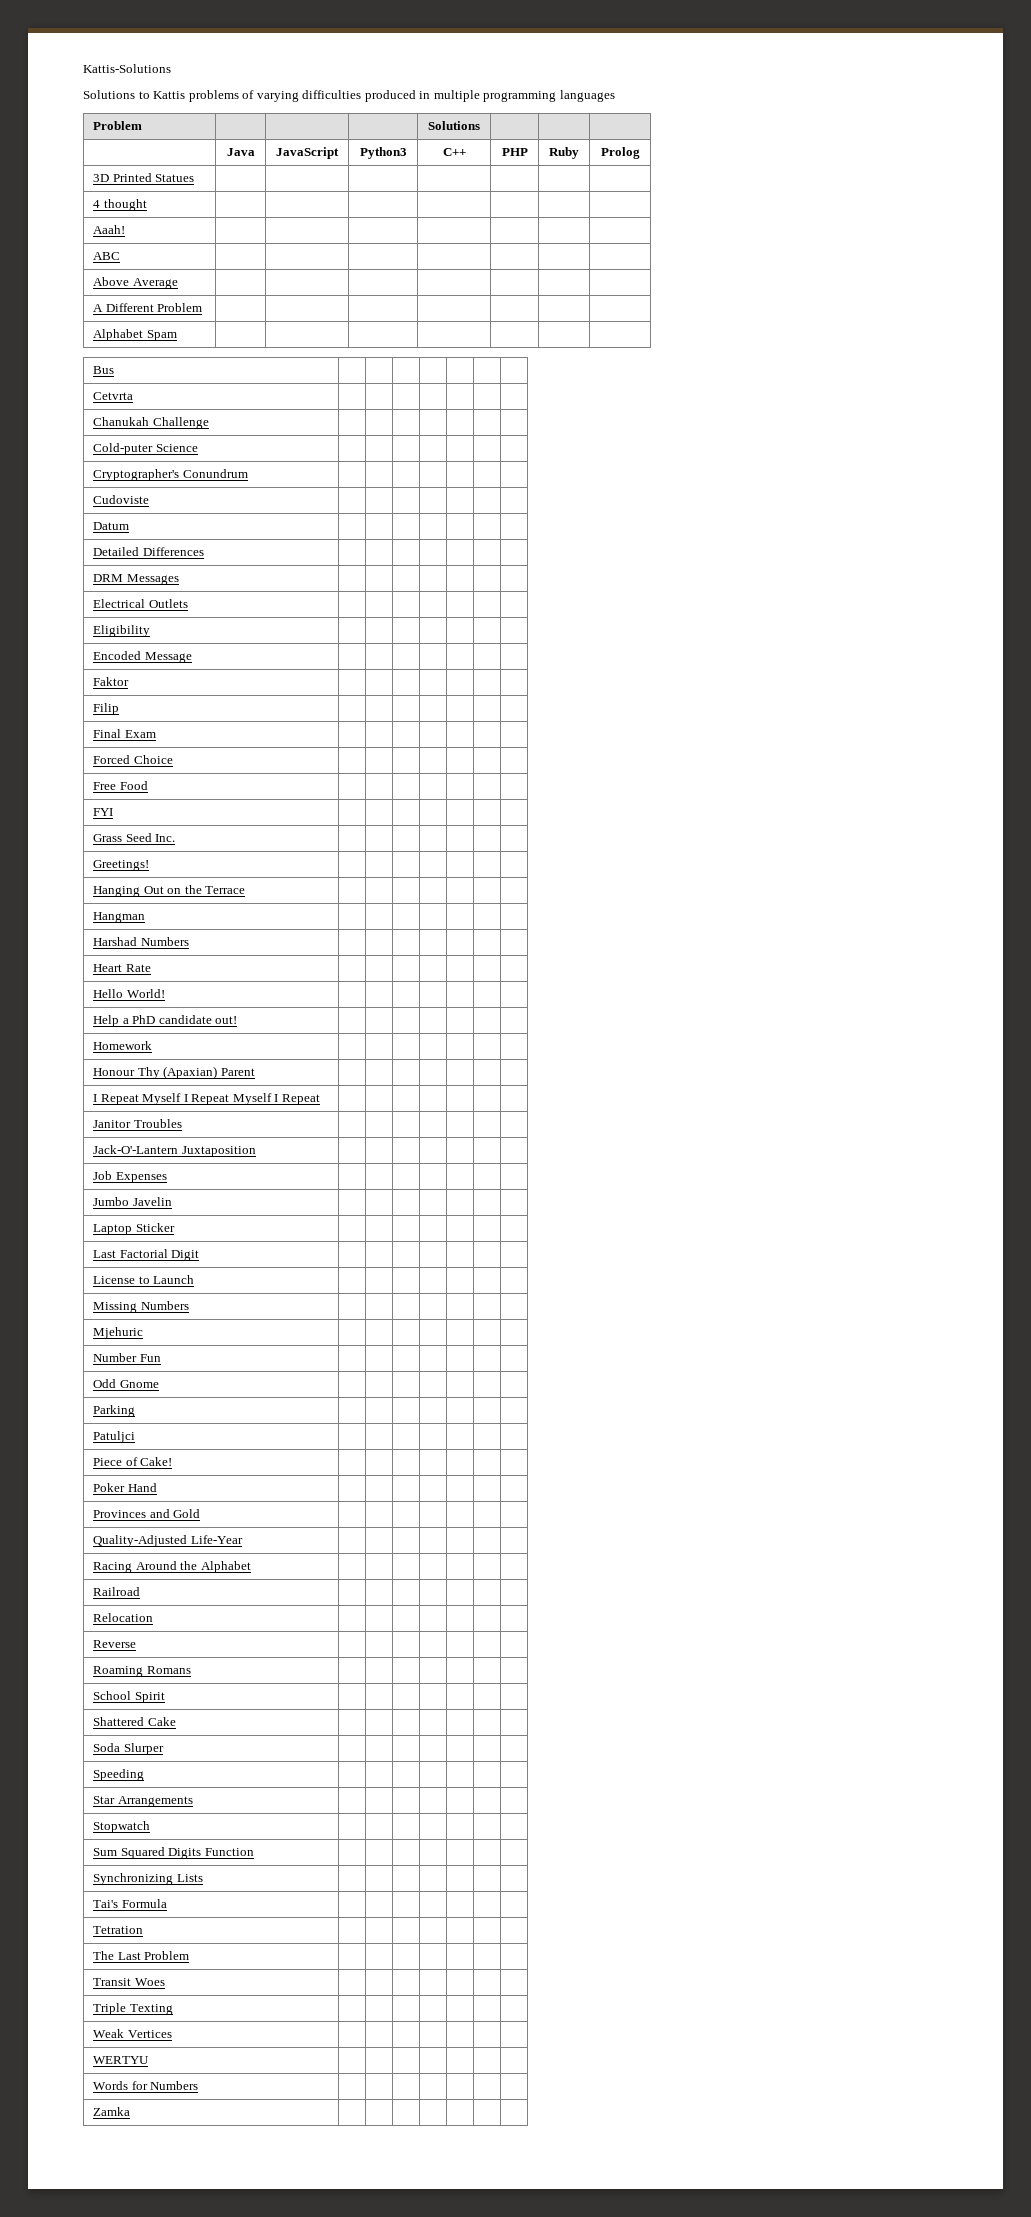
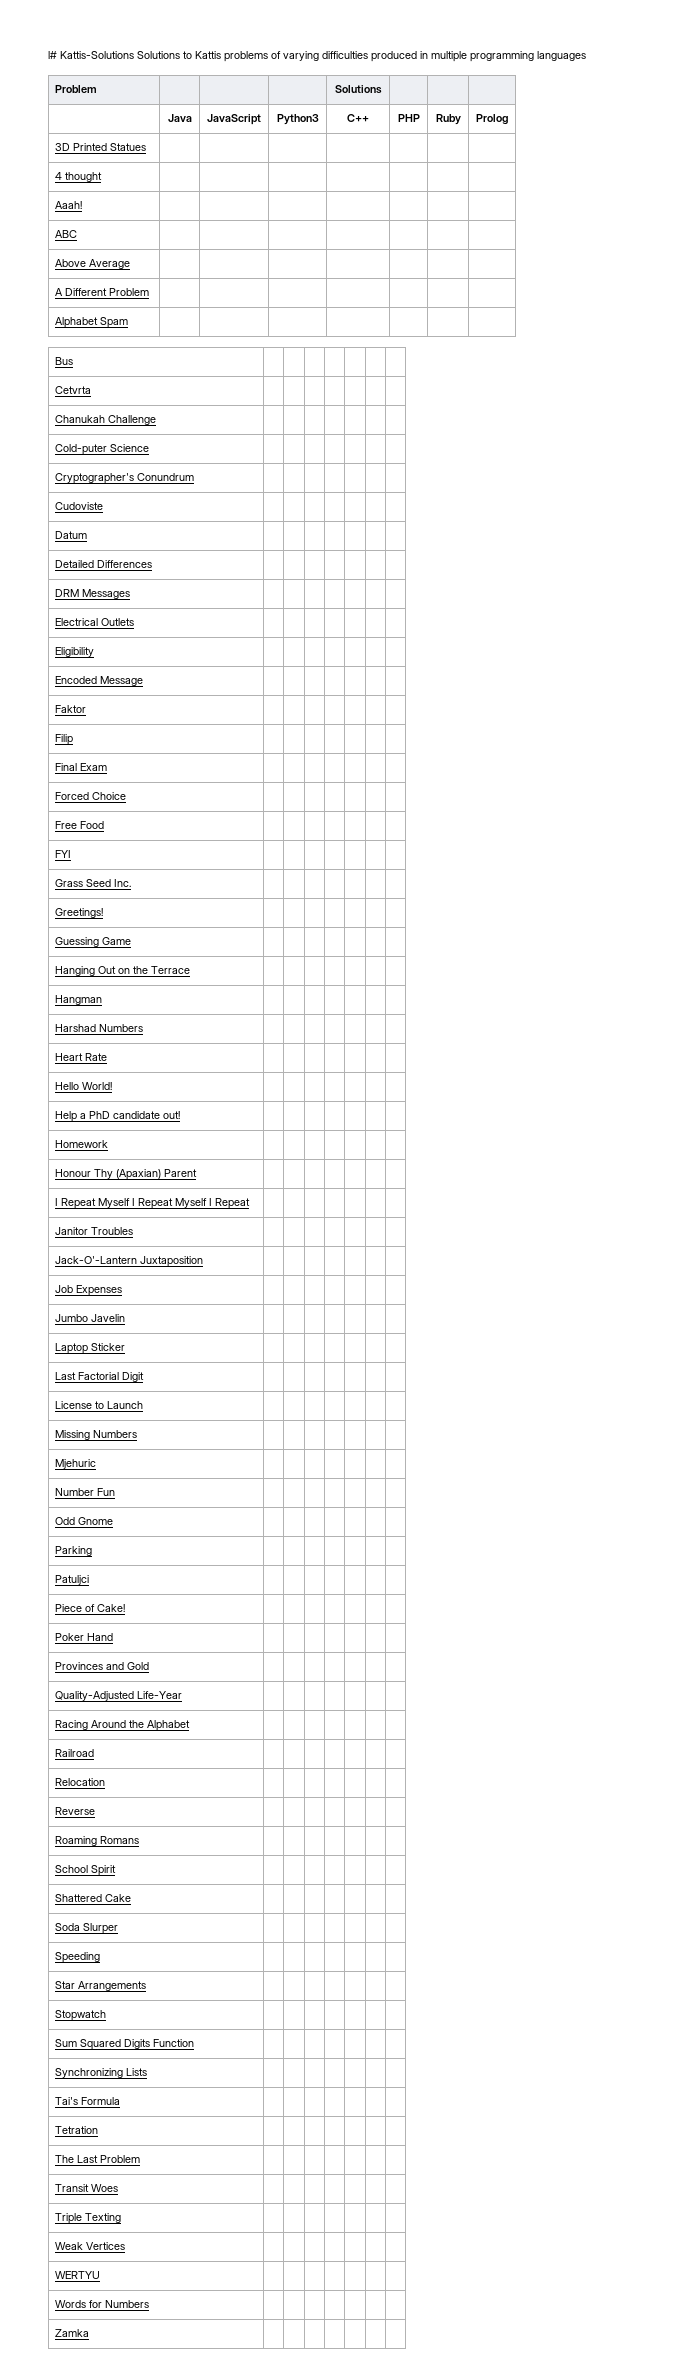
(83, 68) none -> [48,51,57,59] l#
(171, 68) // -> (134, 55) none
(150, 865) none -> [55,937,132,947] // Guessing Game | | | | | | |

